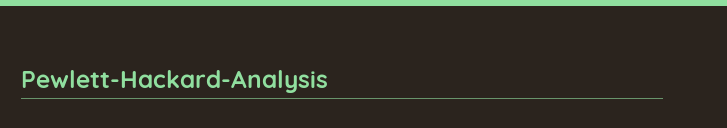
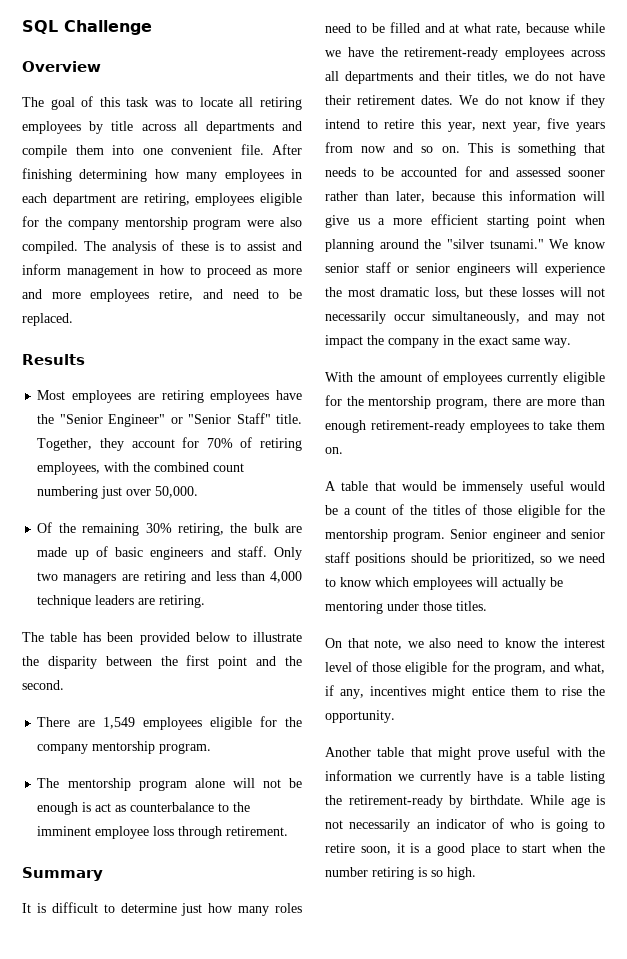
[21,70,328,93] Pewlett-Hackard-Analysis -> [22,20,152,35] [22,61,101,72] [22,96,302,110] [22,121,302,134] [22,144,302,158] [22,168,302,182] [22,193,302,206] [22,216,302,230] [22,240,302,254] [22,264,303,278] [22,289,303,302] [22,313,73,326] [22,354,85,365] [37,390,302,403] [37,413,302,427] [37,437,302,451] [37,462,245,475] [37,486,199,499] [37,522,302,536] [37,546,302,560] [37,571,302,584] [37,595,206,608] [22,632,302,645] [22,655,302,669] [22,680,64,690] [37,716,302,730] [37,741,212,754] [37,778,302,791] [37,802,251,815] [37,826,289,839] [22,867,103,881] [22,902,302,916] [325,22,605,35] [325,47,605,60] [325,71,605,84] [325,94,605,108] [325,118,605,132] [325,142,605,156] [325,166,605,177] [325,190,605,203] [325,214,605,228] [325,239,606,252] [325,262,605,276] [325,287,605,299] [325,311,605,324] [325,335,571,348] [325,371,605,385] [325,395,605,409] [325,420,605,433] [325,447,343,454] [325,480,605,494] [325,504,605,518] [325,529,605,542] [325,552,605,566] [325,577,563,590] [325,601,487,614] [325,638,605,650] [325,661,605,675] [325,685,605,699] [325,710,395,723] [325,746,605,760] [325,770,605,784] [325,795,605,808] [325,818,605,832] [325,843,605,856] [325,867,476,880] SQL Challenge // Overview // The goal of this task was to locate all retiring employees by title across all departments and compile them into one convenient file. After finishing determining how many employees in each department are retiring, employees eligible for the company mentorship program were also compiled. The analysis of these is to assist and inform management in how to proceed as more and more employees retire, and need to be replaced. // Results // Most employees are retiring employees have the "Senior Engineer" or "Senior Staff" title. Together, they account for 70% of retiring employees, with the combined count numbering just over 50,000. // Of the remaining 30% retiring, the bulk are made up of basic engineers and staff. Only two managers are retiring and less than 4,000 technique leaders are retiring. // The table has been provided below to illustrate the disparity between the first point and the second. // There are 1,549 employees eligible for the company mentorship program. // The mentorship program alone will not be enough is act as counterbalance to the imminent employee loss through retirement. // Summary // It is difficult to determine just how many roles need to be filled and at what rate, because while we have the retirement-ready employees across all departments and their titles, we do not have their retirement dates. We do not know if they intend to retire this year, next year, five years from now and so on. This is something that needs to be accounted for and assessed sooner rather than later, because this information will give us a more efficient starting point when planning around the "silver tsunami." We know senior staff or senior engineers will experience the most dramatic loss, but these losses will not necessarily occur simultaneously, and may not impact the company in the exact same way. // With the amount of employees currently eligible for the mentorship program, there are more than enough retirement-ready employees to take them on. // A table that would be immensely useful would be a count of the titles of those eligible for the mentorship program. Senior engineer and senior staff positions should be prioritized, so we need to know which employees will actually be mentoring under those titles. // On that note, we also need to know the interest level of those eligible for the program, and what, if any, incentives might entice them to rise the opportunity. // Another table that might prove useful with the information we currently have is a table listing the retirement-ready by birthdate. While age is not necessarily an indicator of who is going to retire soon, it is a good place to start when the number retiring is so high.

